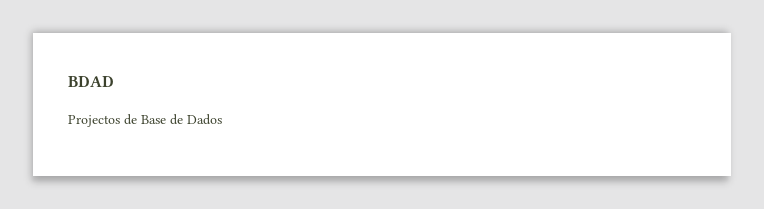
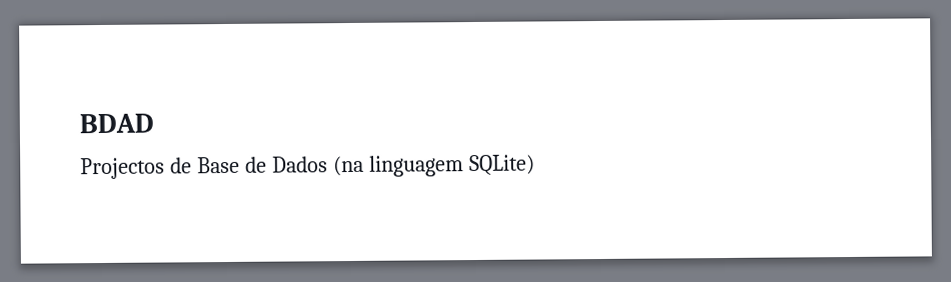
(222, 119) none -> [332,154,535,177] (na linguagem SQLite)

